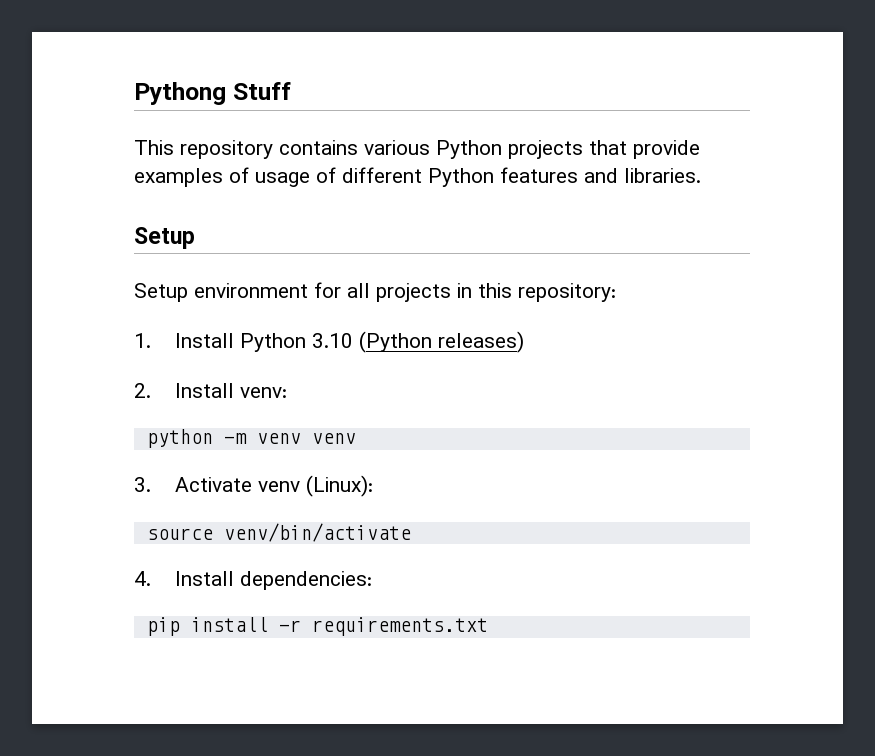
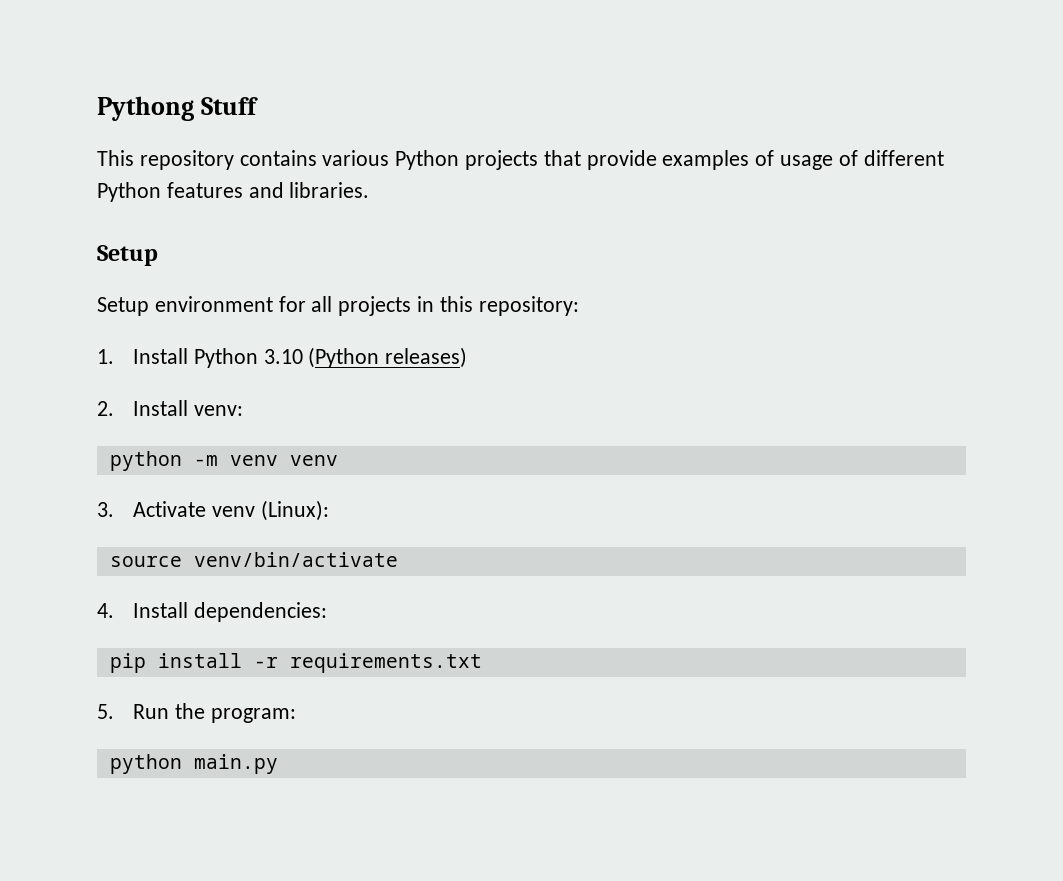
(488, 626) none -> [97,703,296,723] [109,754,278,774] // 5. Run the program: // python main.py

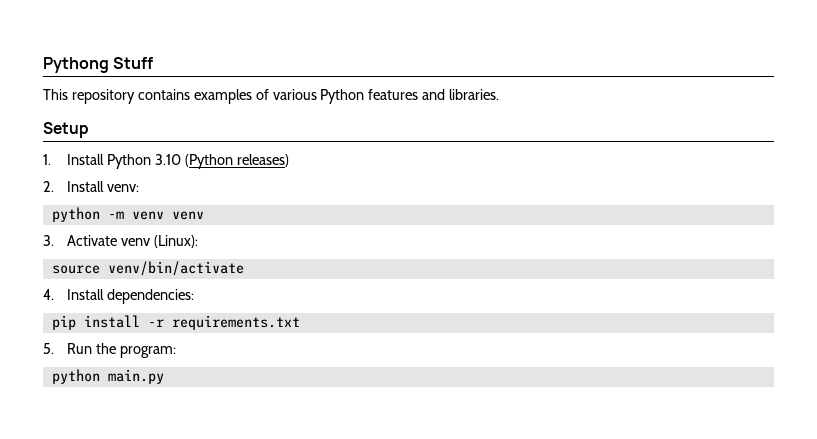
[322,150,944,170] various Python projects that provide examples of usage of different -> [193,89,317,104] examples of various
[97,296,579,316] // Setup environment for all projects in this repository: -> (89, 130) none

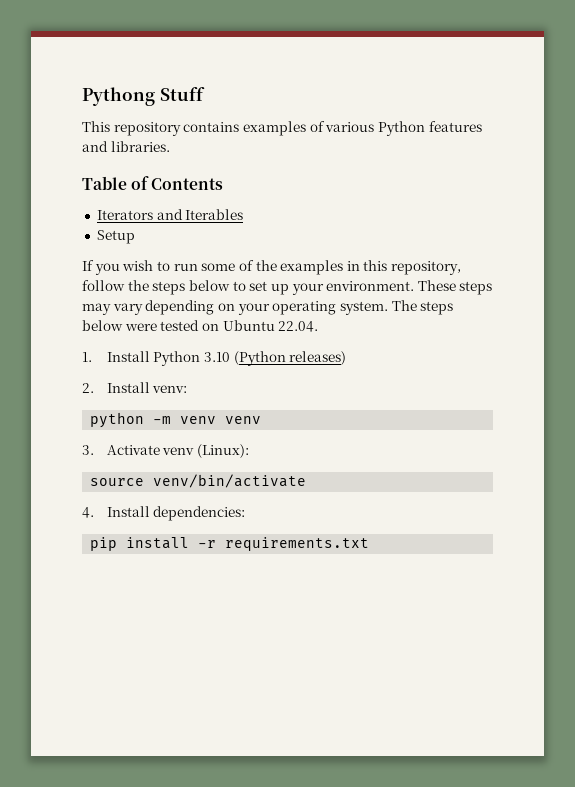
[43,122,89,138] Setup -> [82,176,224,190] [96,209,244,220] [96,230,135,244] [82,260,462,275] [82,280,493,295] [82,300,454,315] [82,320,319,332] Table of Contents // Iterators and Iterables // Setup // If you wish to run some of the examples in this repository, follow the steps below to set up your environment. These steps may vary depending on your operating system. The steps below were tested on Ubuntu 22.04.
[43,343,176,358] [51,369,164,384] // 5. Run the program: // python main.py -> (370, 544) none

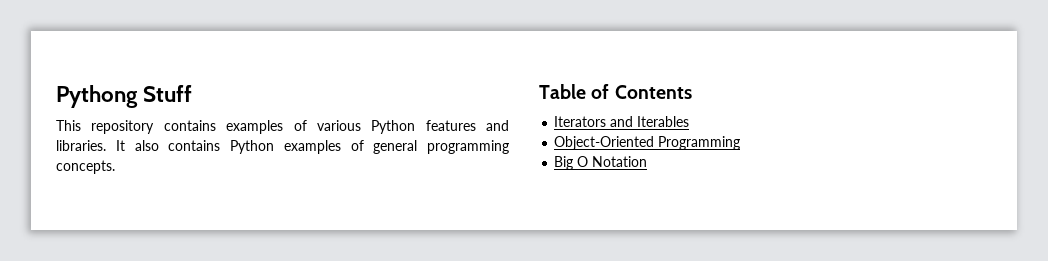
(170, 146) none -> [115,140,509,154] [56,160,115,174] It also contains Python examples of general programming concepts.
[96,230,135,244] [82,260,462,275] [82,280,493,295] [82,300,454,315] [82,320,319,332] [82,351,347,366] [82,382,188,393] [90,412,262,428] [82,444,249,458] [90,474,307,488] [82,506,246,521] [90,537,370,551] Setup // If you wish to run some of the examples in this repository, follow the steps below to set up your environment. These steps may vary depending on your operating system. The steps below were tested on Ubuntu 22.04. // 1. Install Python 3.10 (Python releases) // 2. Install venv: // python -m venv venv // 3. Activate venv (Linux): // source venv/bin/activate // 4. Install dependencies: // pip install -r requirements.txt -> [554,136,741,150] [554,156,648,170] Object-Oriented Programming // Big O Notation

